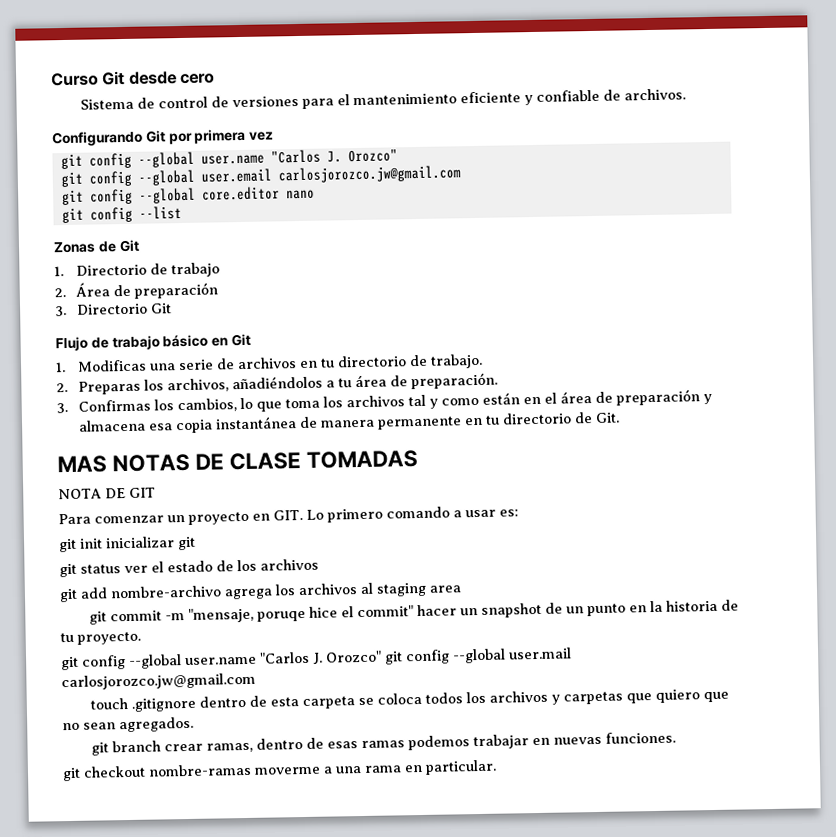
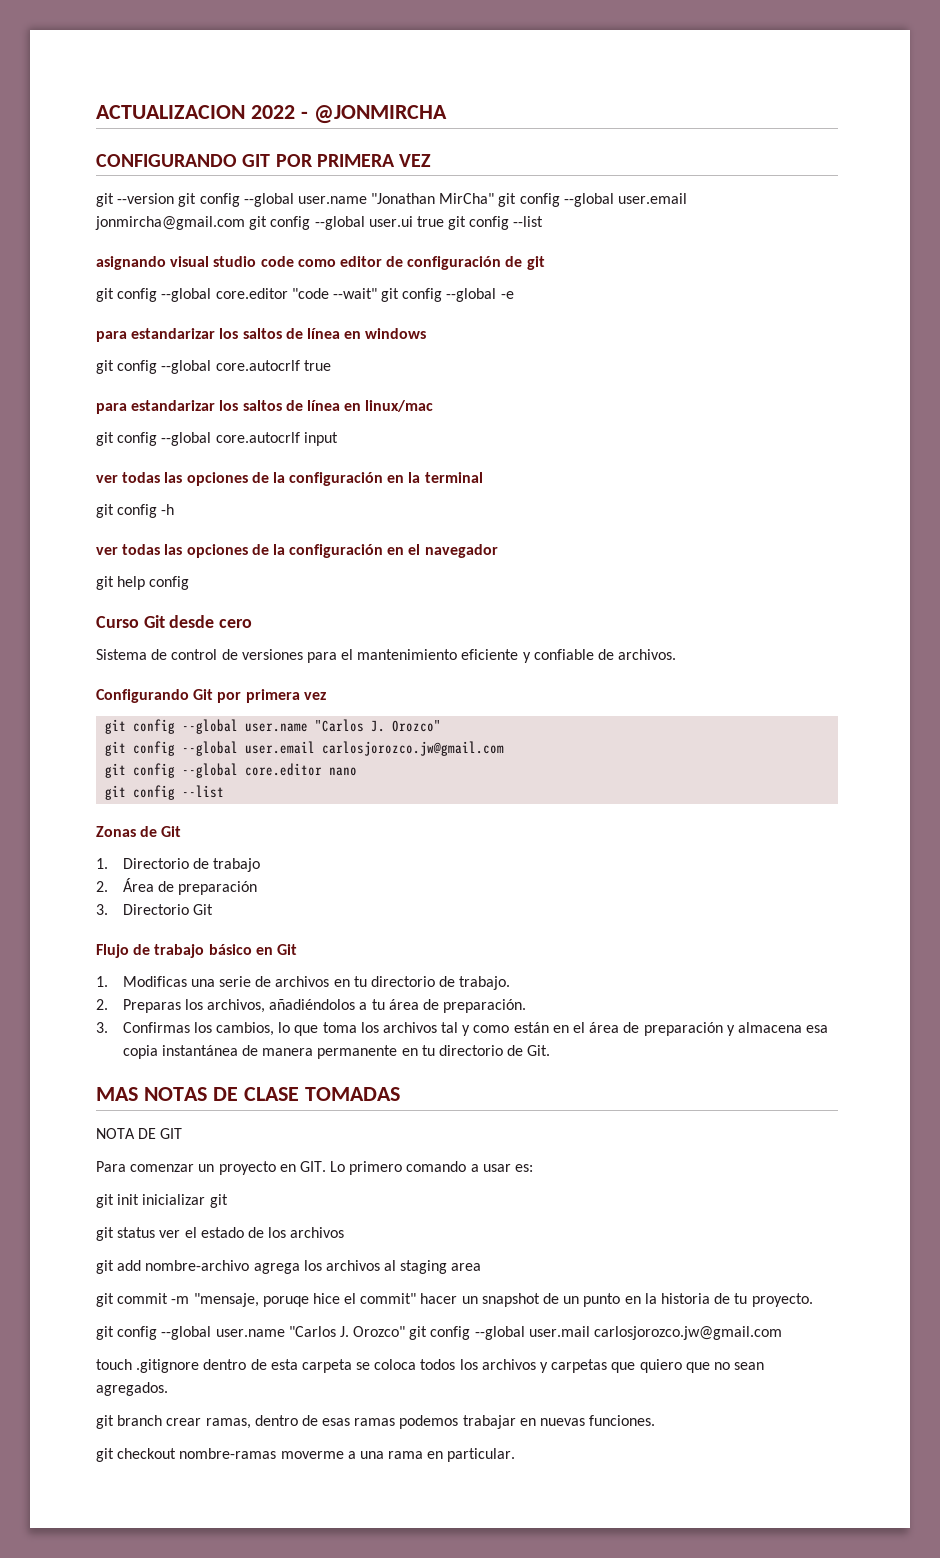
(51, 79) none -> [96,105,447,124] [96,154,432,167] [96,193,688,207] [95,216,544,230] [96,256,545,270] [96,288,514,302] [96,328,427,342] [96,360,331,374] [96,400,434,414] [96,432,338,446] [96,472,483,486] [96,504,175,518] [96,544,498,558] [96,576,190,590] ACTUALIZACION 2022 - @JONMIRCHA // CONFIGURANDO GIT POR PRIMERA VEZ // git --version git config --global user.name "Jonathan MirCha" git config --global user.email jonmircha@gmail.com git config --global user.ui true git config --list // asignando visual studio code como editor de configuración de git // git config --global core.editor "code --wait" git config --global -e // para estandarizar los saltos de línea en windows // git config --global core.autocrlf true // para estandarizar los saltos de línea en linux/mac // git config --global core.autocrlf input // ver todas las opciones de la configuración en la terminal // git config -h // ver todas las opciones de la configuración en el navegador // git help config //

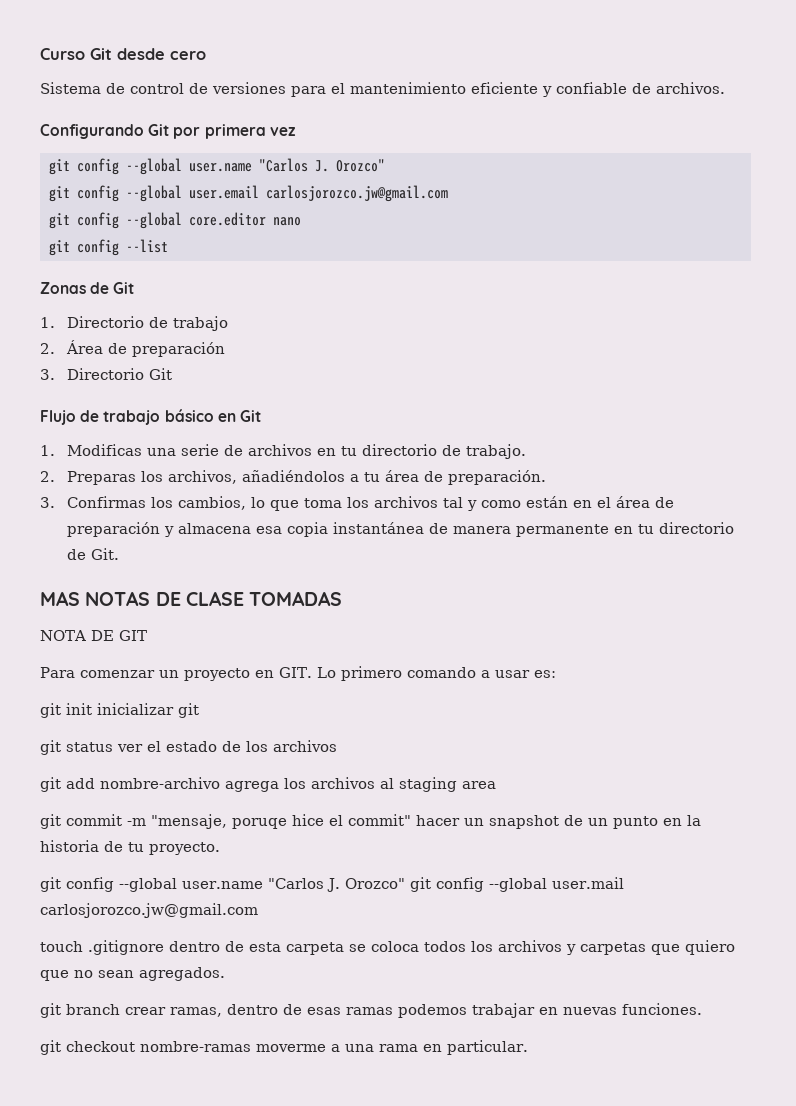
[96,105,447,124] [96,154,432,167] [96,193,688,207] [95,216,544,230] [96,256,545,270] [96,288,514,302] [96,328,427,342] [96,360,331,374] [96,400,434,414] [96,432,338,446] [96,472,483,486] [96,504,175,518] [96,544,498,558] [96,576,190,590] ACTUALIZACION 2022 - @JONMIRCHA // CONFIGURANDO GIT POR PRIMERA VEZ // git --version git config --global user.name "Jonathan MirCha" git config --global user.email jonmircha@gmail.com git config --global user.ui true git config --list // asignando visual studio code como editor de configuración de git // git config --global core.editor "code --wait" git config --global -e // para estandarizar los saltos de línea en windows // git config --global core.autocrlf true // para estandarizar los saltos de línea en linux/mac // git config --global core.autocrlf input // ver todas las opciones de la configuración en la terminal // git config -h // ver todas las opciones de la configuración en el navegador // git help config // -> (40, 54) none

